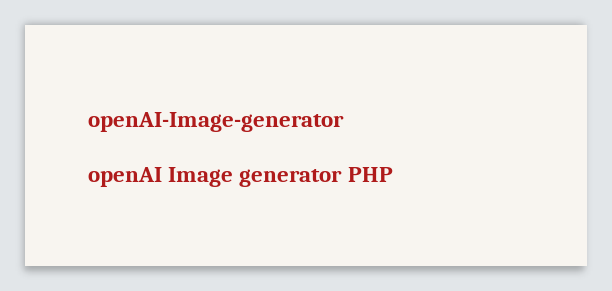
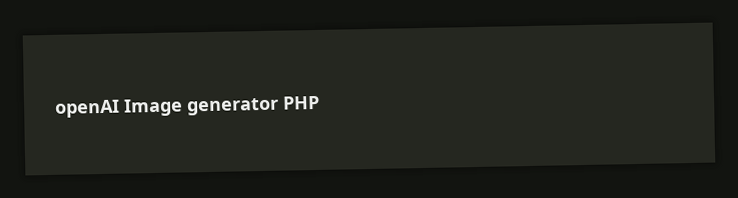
[88,112,344,132] openAI-Image-generator // -> (54, 108) none

